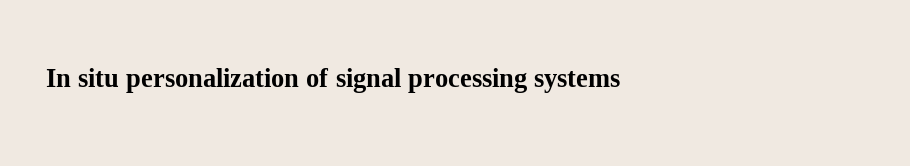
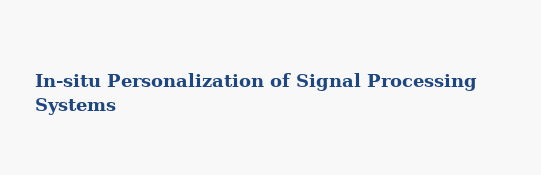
[46,68,620,93] In situ personalization of signal processing systems -> [35,73,477,91] [35,98,116,115] In-situ Personalization of Signal Processing Systems

